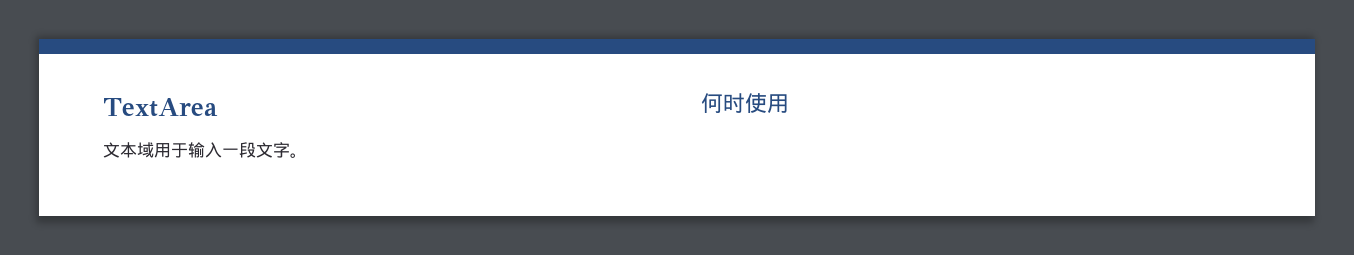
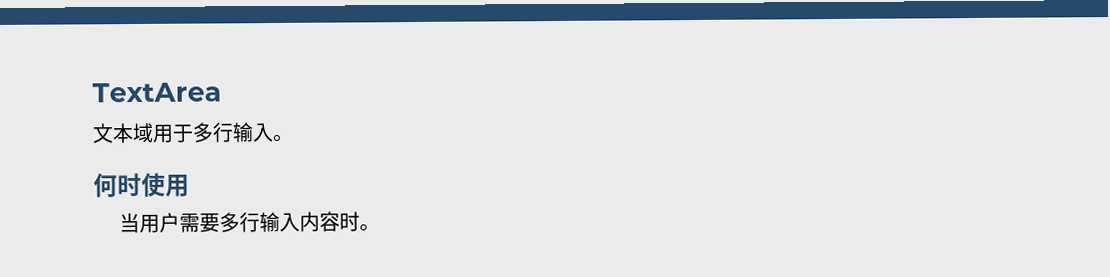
[188,142,290,158] 输入一段文字 -> [192,122,274,143] 多行输入
(789, 103) none -> [119,211,381,234] // 当用户需要多行输入内容时。

